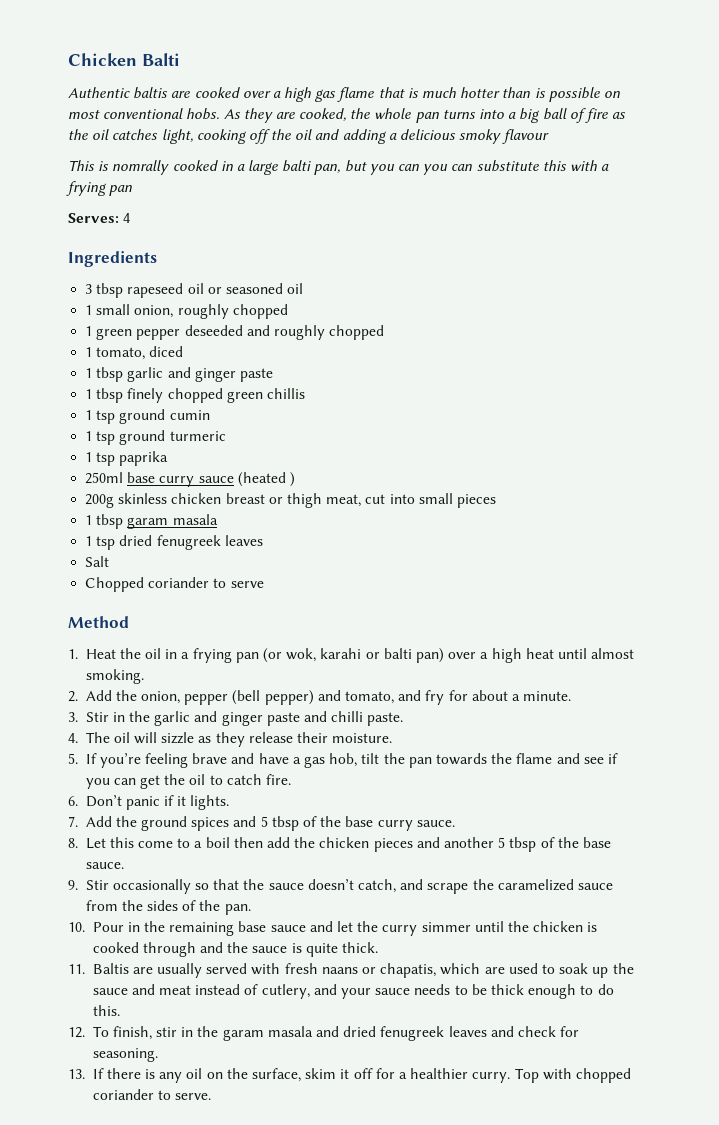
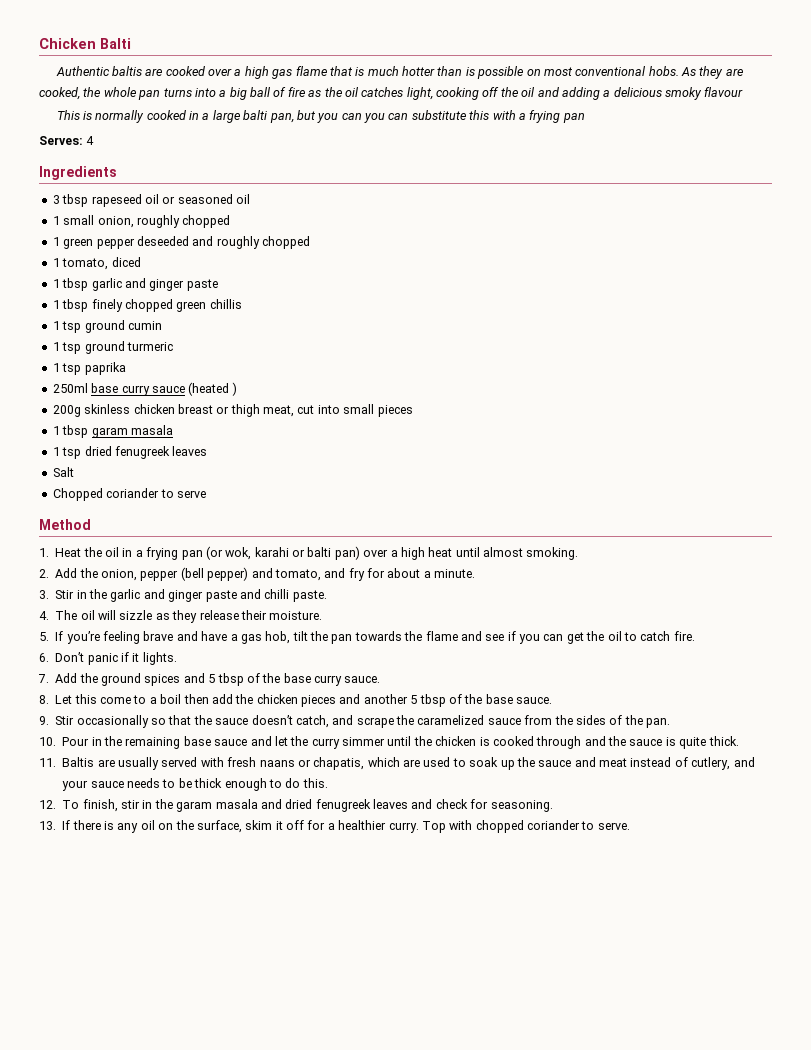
[112,160,170,175] nomrally -> [95,110,145,123] normally

